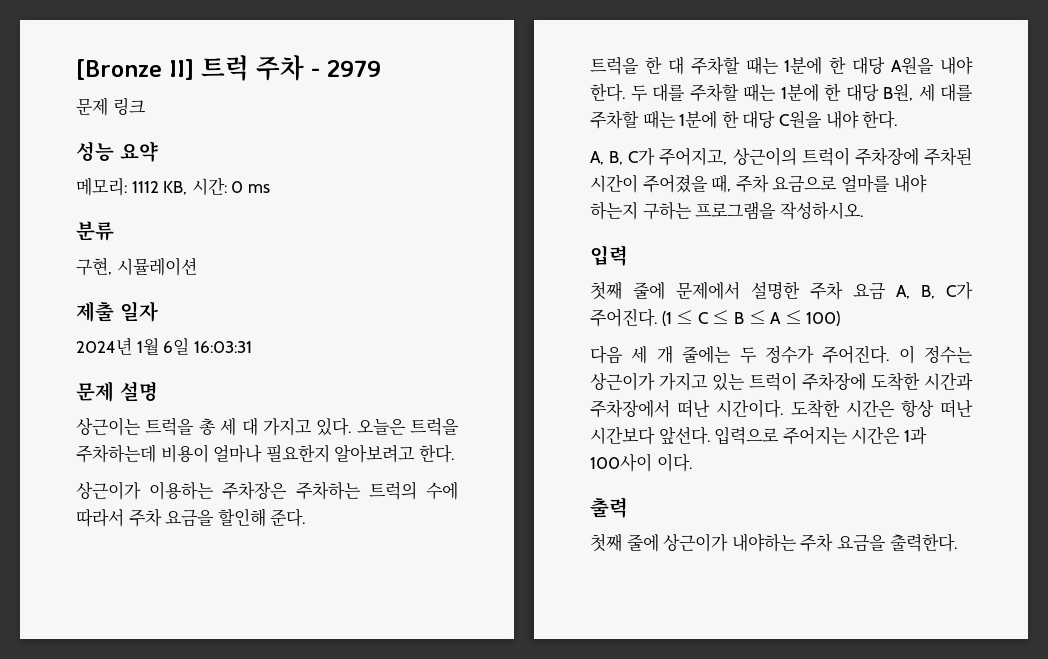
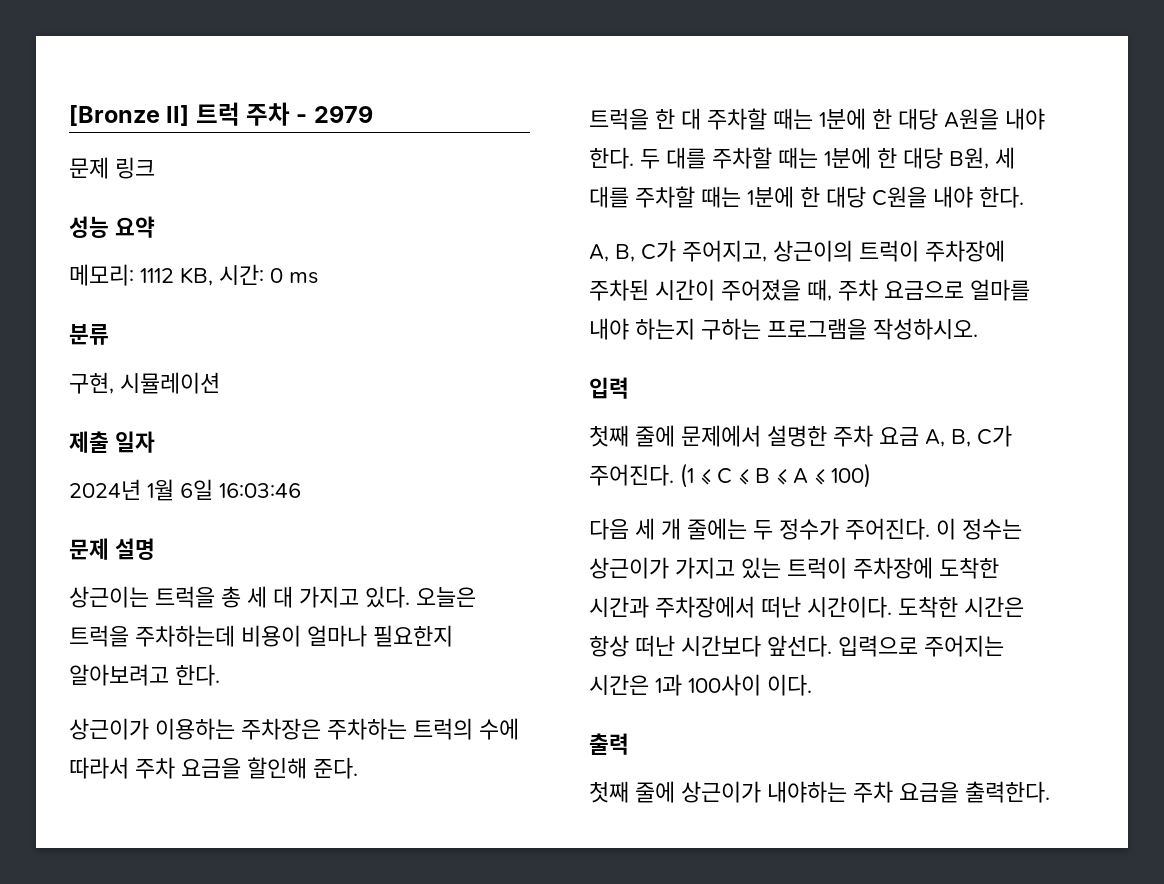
[193,341,252,353] 16:03:31 -> [219,483,301,498] 16:03:46

